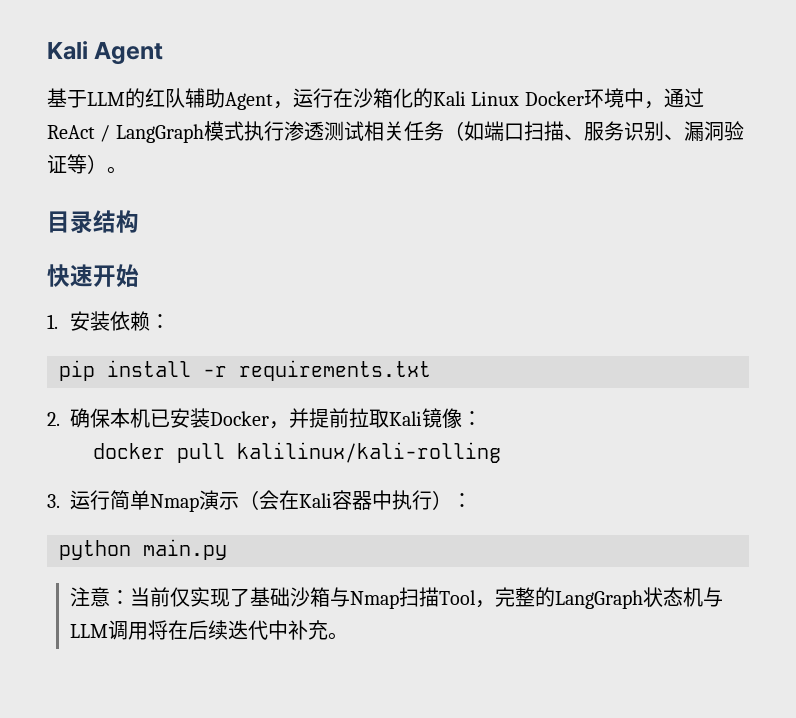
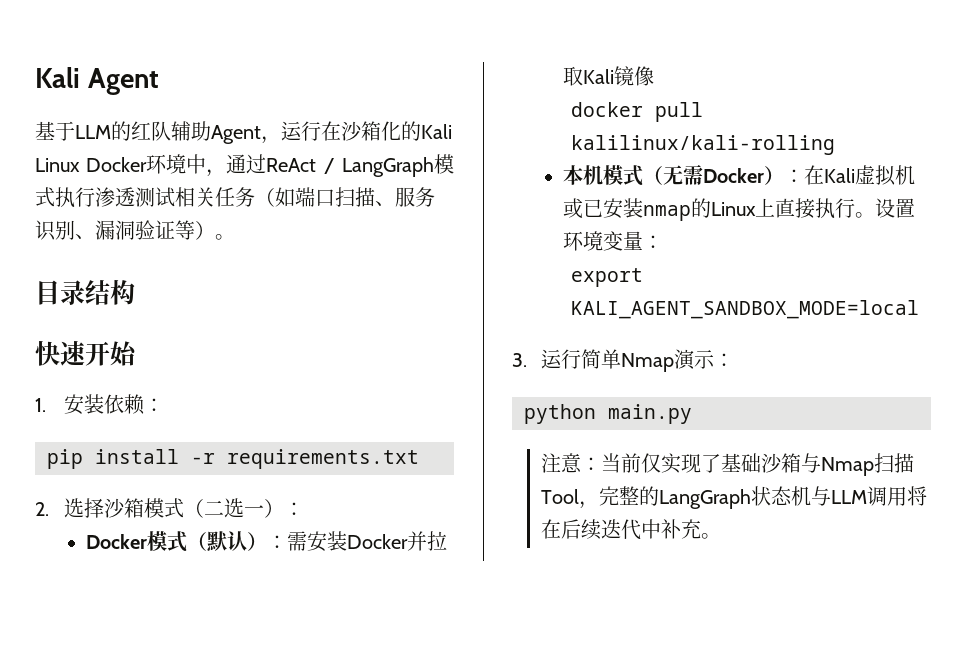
[70,408,349,429] 确保本机已安装Docker，并提前 -> [64,498,305,518] [86,531,428,552] 选择沙箱模式（二选一）： // Docker模式（默认）：需安装Docker并
[462,411,482,426] ： -> (655, 76) none
(501, 452) none -> [563,164,916,186] [563,198,916,221] [563,231,664,251] [570,268,643,287] [570,300,919,319] // 本机模式（无需Docker）：在Kali虚拟机或已安装nmap的Linux上直接执行。设置环境变量： // export KALI_AGENT_SANDBOX_MODE=local
[239,490,452,510] （会在Kali容器中执行） -> (716, 359) none

